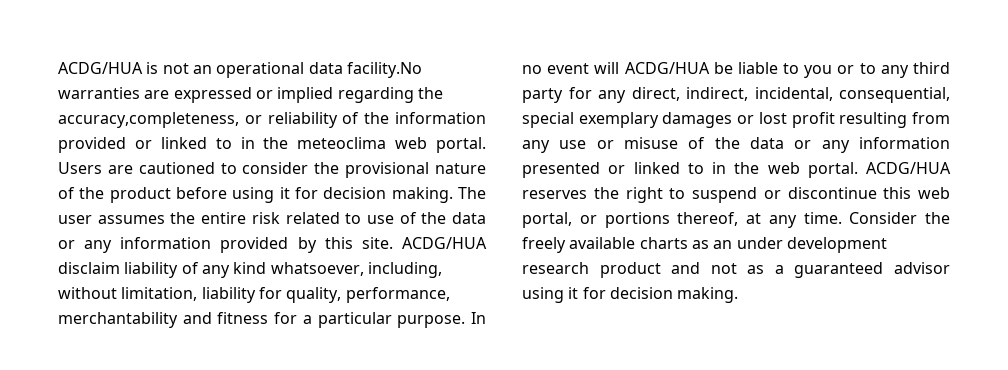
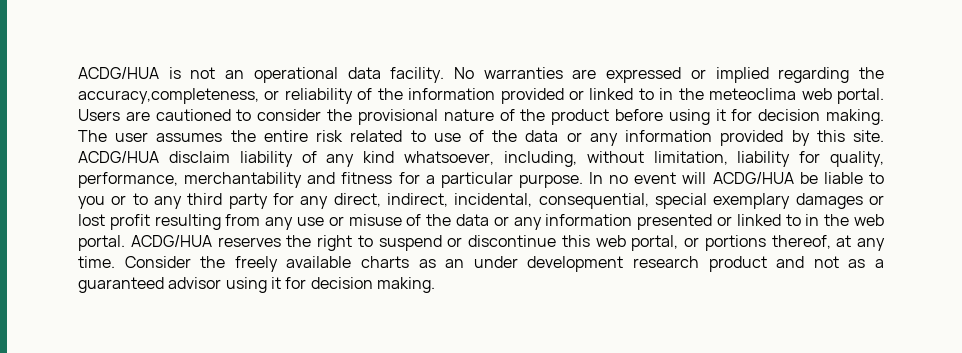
[346,62,422,78] facility.No -> [390,67,475,83] facility. No

